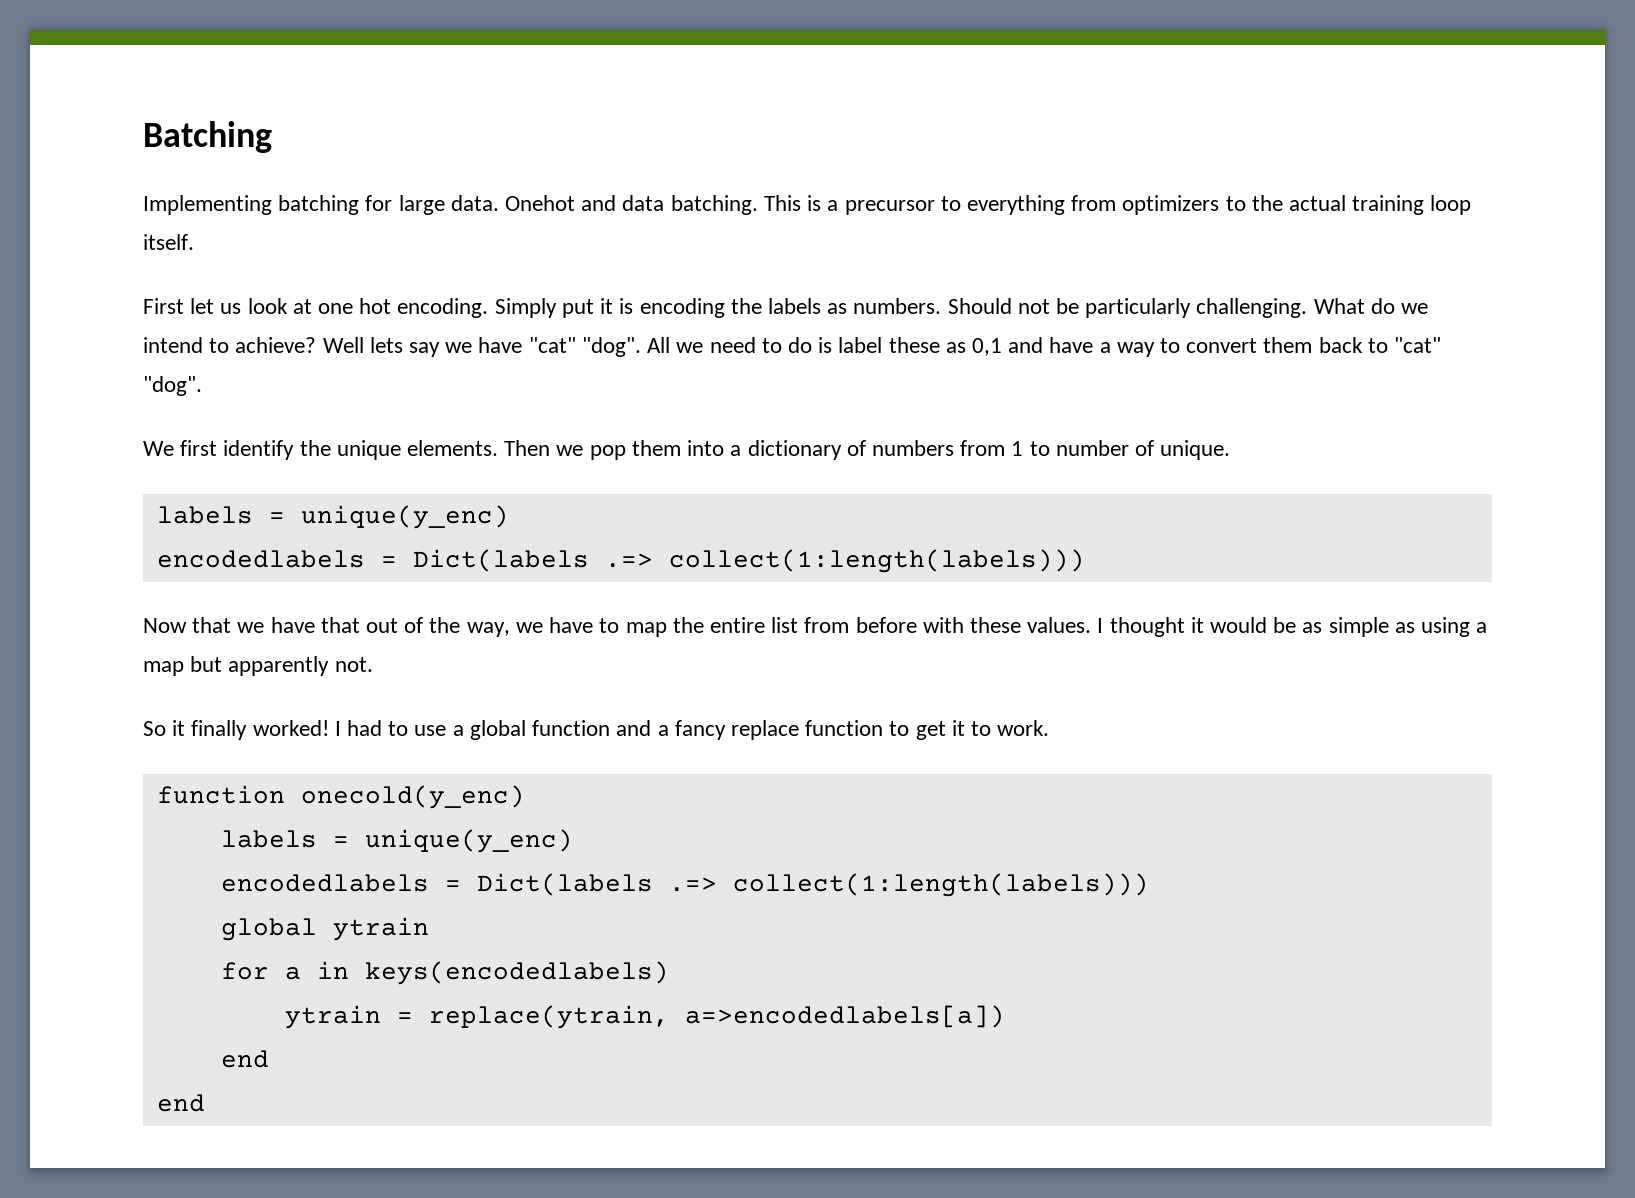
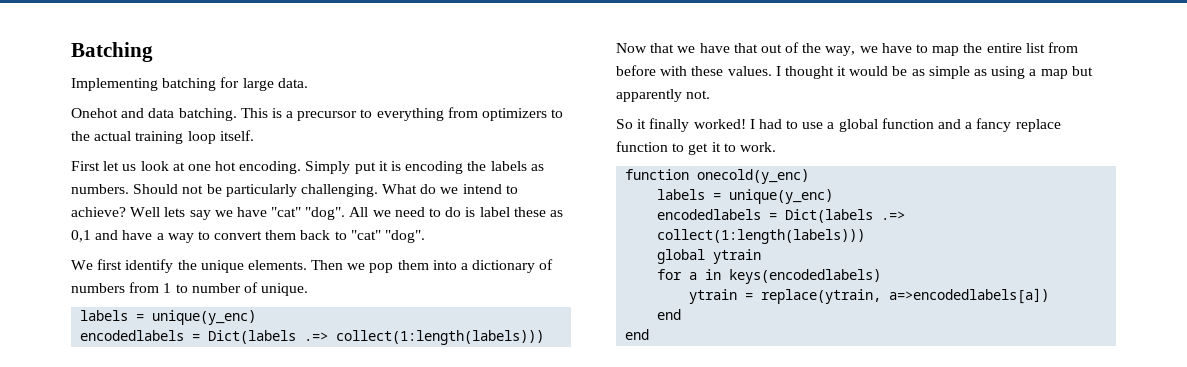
(499, 203) none -> (308, 83) //

